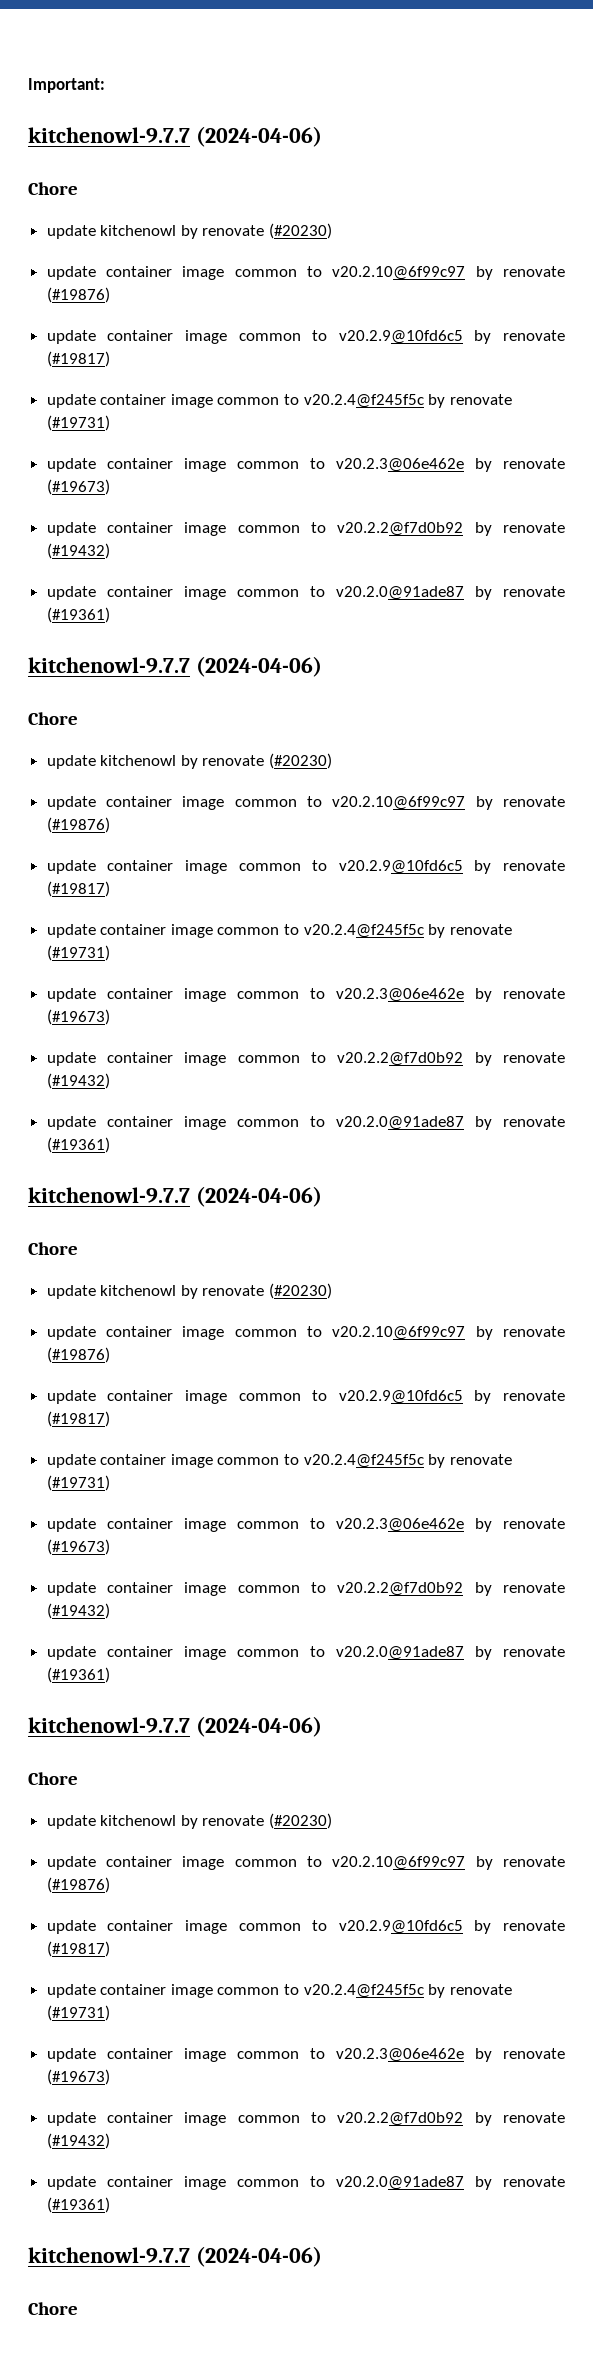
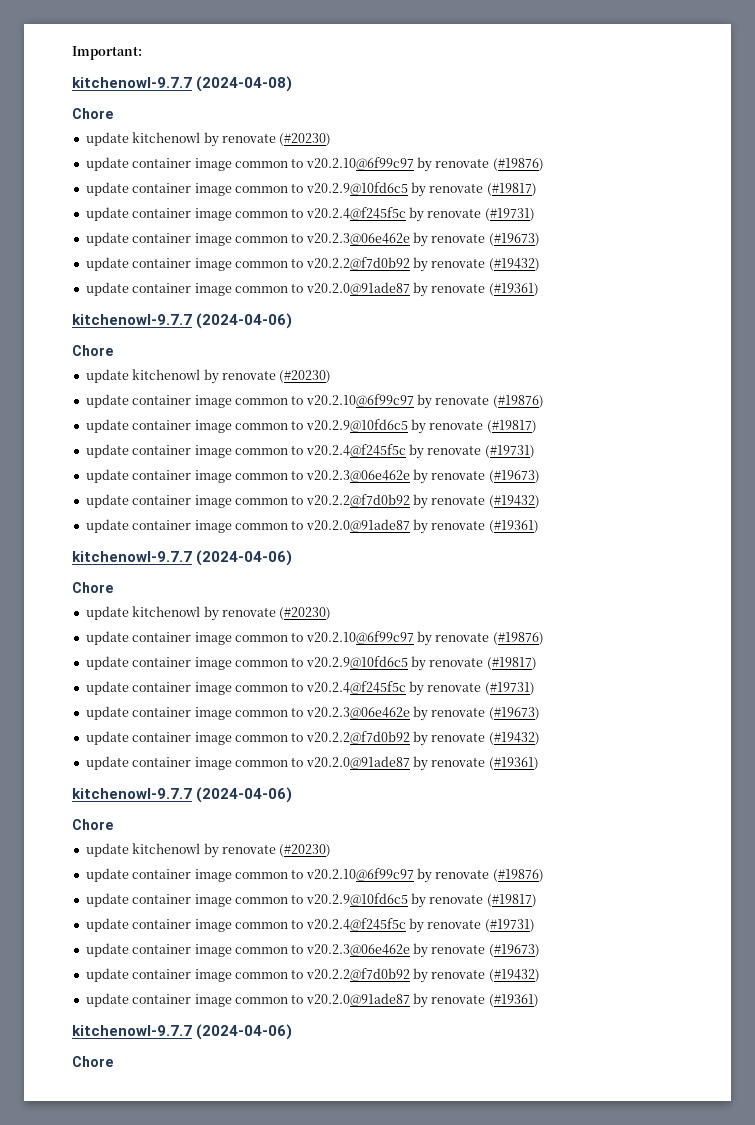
[195,126,322,147] (2024-04-06) -> [196,76,293,92] (2024-04-08)

